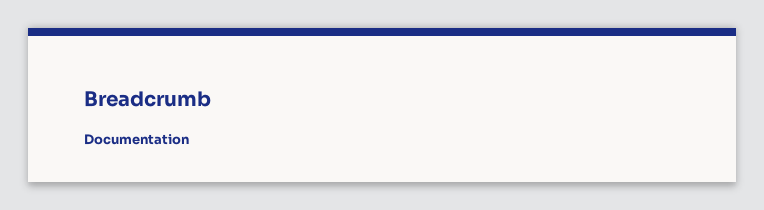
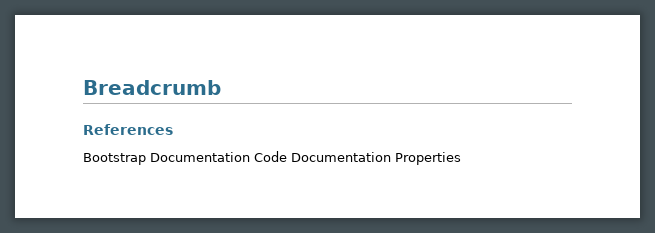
[84,134,189,145] Documentation -> [83,124,173,135] [83,151,461,165] References // Bootstrap Documentation Code Documentation Properties

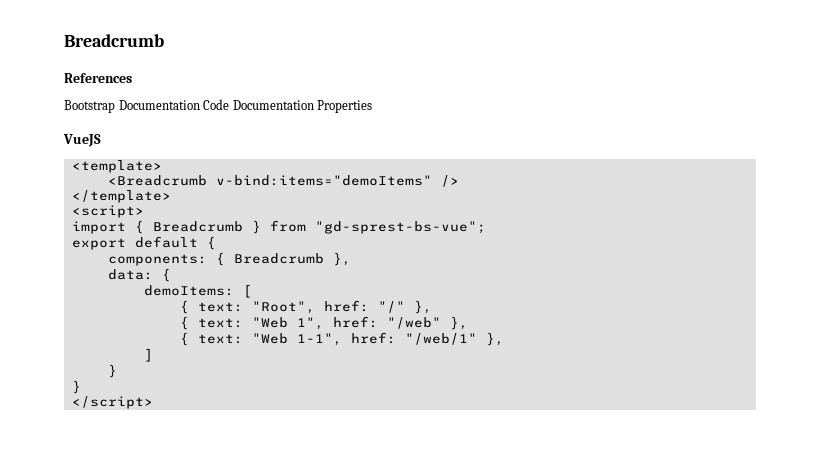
(461, 158) none -> [63,134,101,147] [71,160,162,173] [107,175,459,187] [71,190,171,203] [71,205,144,218] [71,220,486,234] [71,236,216,250] [107,252,351,266] [107,268,171,282] [143,284,252,298] [179,300,432,314] [179,316,468,330] [179,332,504,346] [143,348,153,362] [107,364,117,378] [71,380,81,394] [71,396,153,409] // VueJS // <template> // <Breadcrumb v-bind:items="demoItems" /> // </template> // <script> // import { Breadcrumb } from "gd-sprest-bs-vue"; // export default { // components: { Breadcrumb }, // data: { // demoItems: [ // { text: "Root", href: "/" }, // { text: "Web 1", href: "/web" }, // { text: "Web 1-1", href: "/web/1" }, // ] // } // } // </script>

